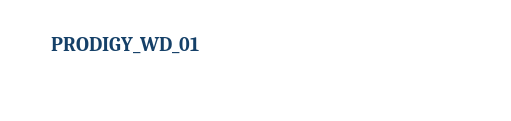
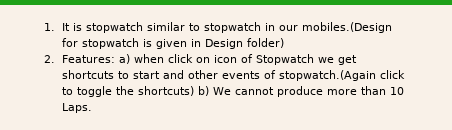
[51,37,199,54] PRODIGY_WD_01 -> [44,22,392,33] [61,38,284,49] [44,54,357,65] [61,70,405,81] [61,86,404,97] [61,103,92,113] 1. It is stopwatch similar to stopwatch in our mobiles.(Design for stopwatch is given in Design folder) // 2. Features: a) when click on icon of Stopwatch we get shortcuts to start and other events of stopwatch.(Again click to toggle the shortcuts) b) We cannot produce more than 10 Laps.

